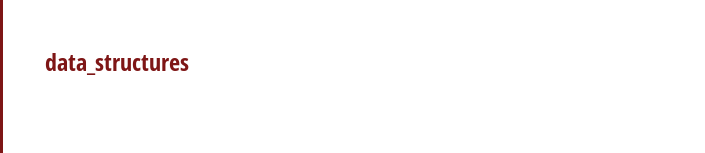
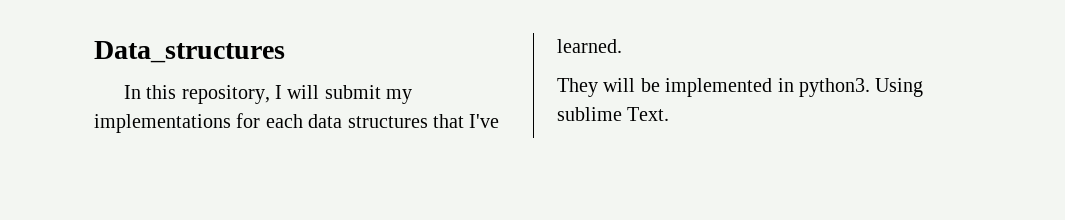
[45,53,189,75] data_structures -> [94,41,285,63] [123,85,413,104] [94,113,500,133] [557,39,622,53] [557,78,924,97] [557,107,670,121] Data_structures // In this repository, I will submit my implementations for each data structures that I've learned. // They will be implemented in python3. Using sublime Text.

